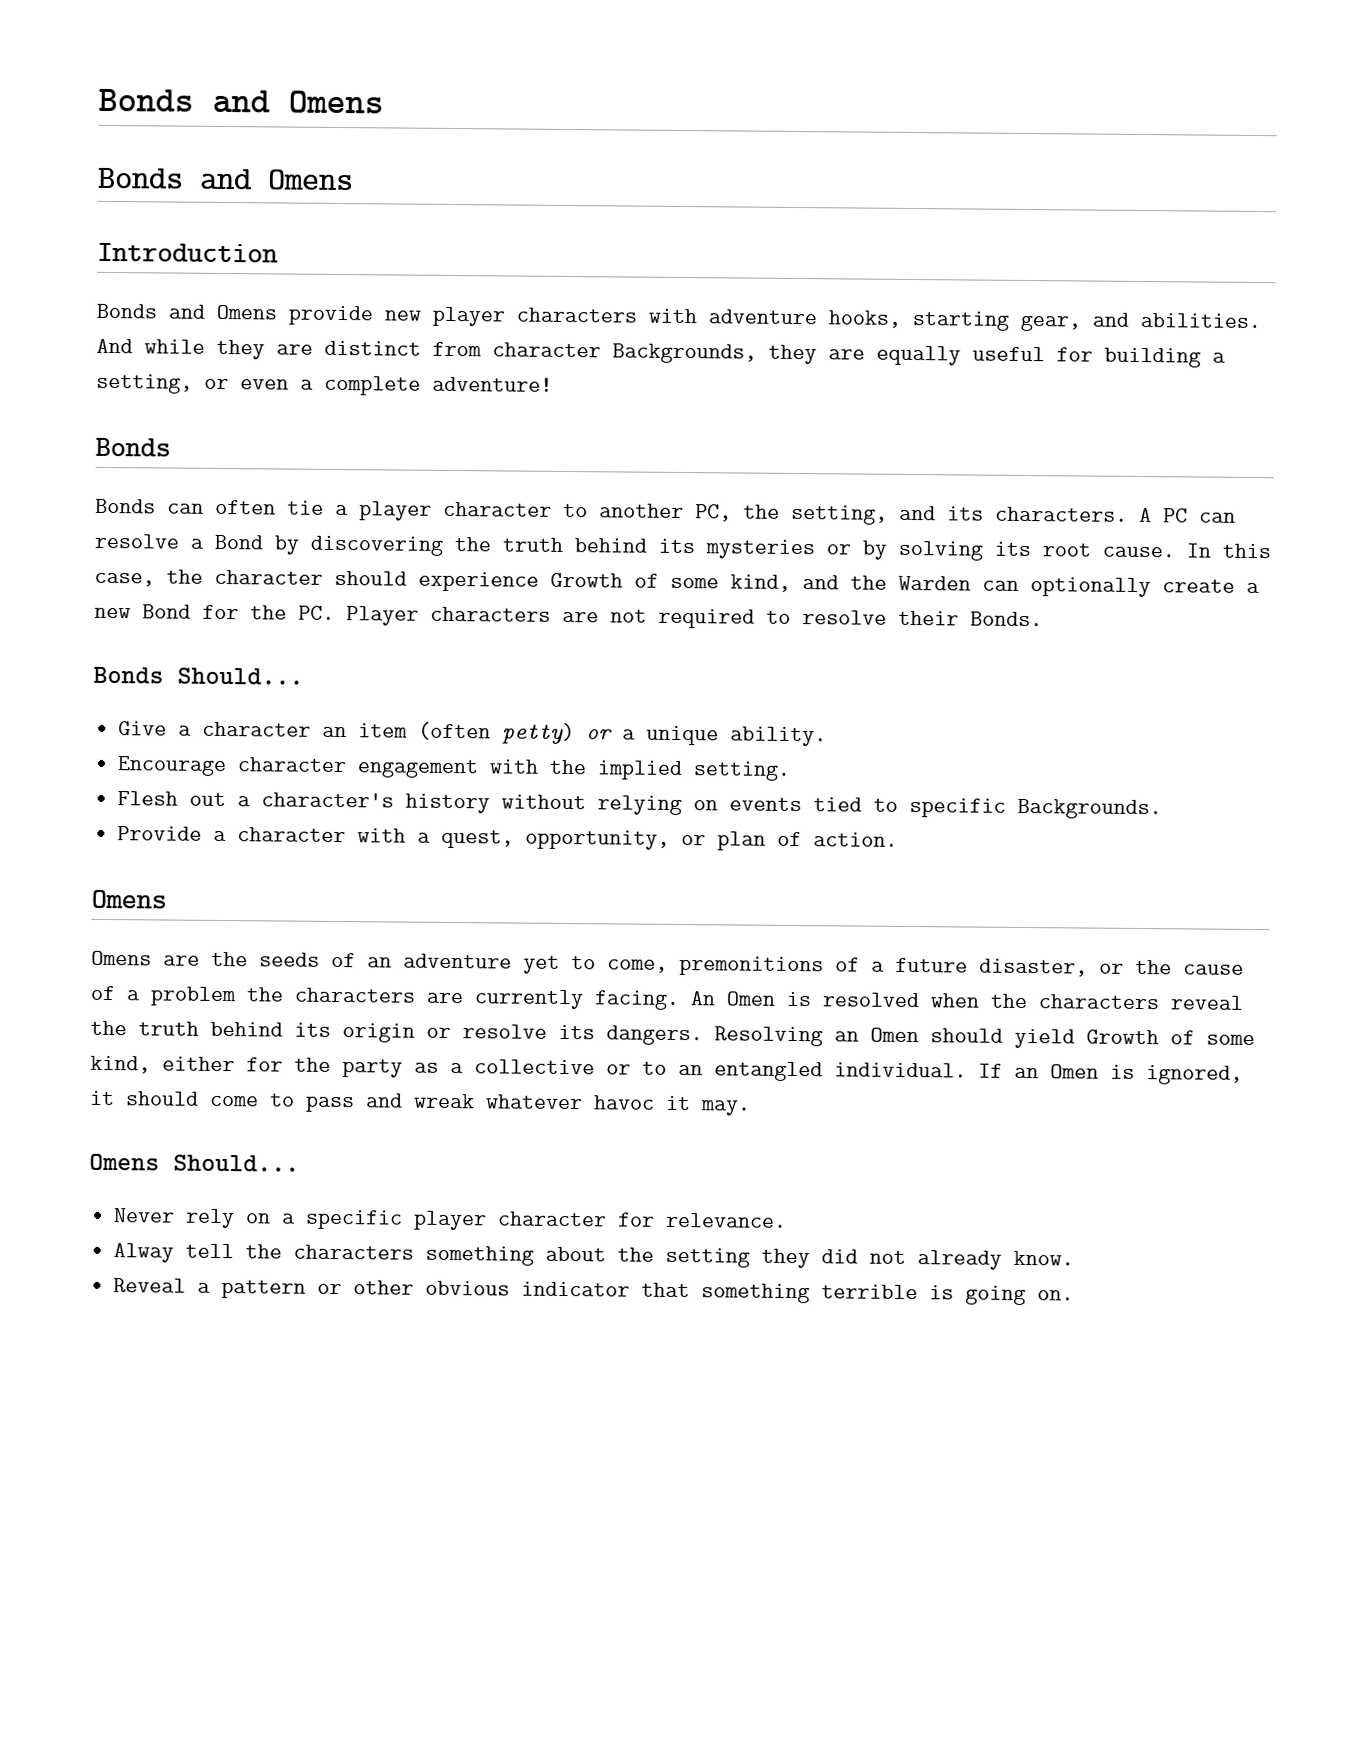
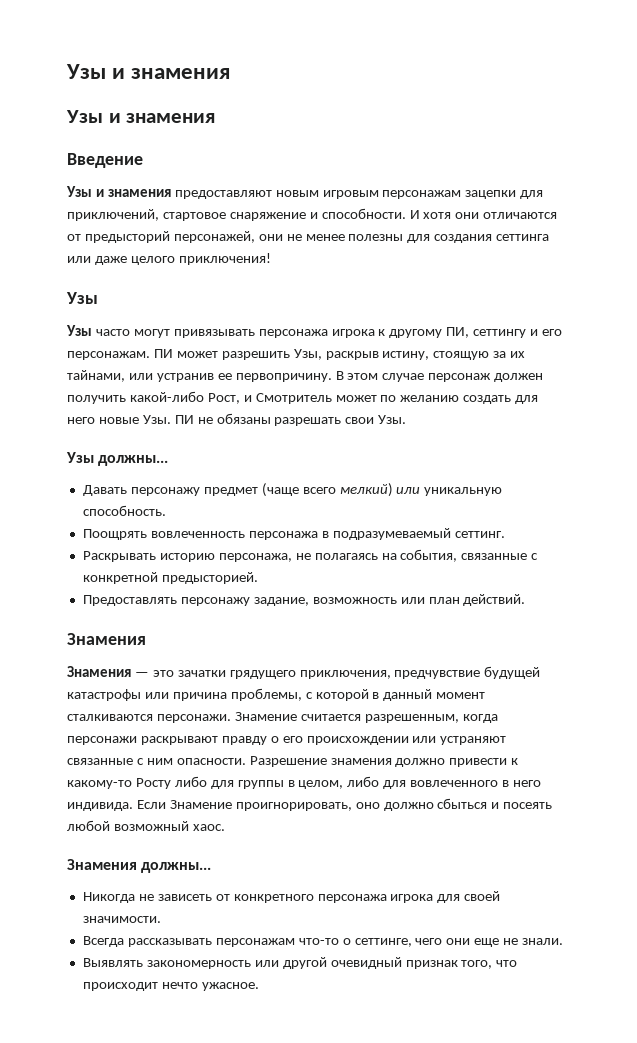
[98,88,384,114] [97,167,354,191] [97,242,279,263] [96,303,1261,332] [96,338,1226,368] [96,373,553,396] [95,437,171,457] [95,498,1236,525] [94,533,1271,561] [94,569,1260,598] [94,604,1043,629] [93,666,304,685] [118,721,828,747] [117,756,792,781] [117,791,1163,820] [117,826,899,851] [91,889,167,909] [91,950,1244,977] [90,985,1243,1010] [90,1020,1255,1049] [90,1055,1243,1085] [89,1090,751,1116] [89,1153,300,1172] [113,1208,788,1231] [113,1243,1075,1270] [113,1278,1075,1306] Bonds and Omens // Bonds and Omens // Introduction // Bonds and Omens provide new player characters with adventure hooks, starting gear, and abilities. And while they are distinct from character Backgrounds, they are equally useful for building a setting, or even a complete adventure! // Bonds // Bonds can often tie a player character to another PC, the setting, and its characters. A PC can resolve a Bond by discovering the truth behind its mysteries or by solving its root cause. In this case, the character should experience Growth of some kind, and the Warden can optionally create a new Bond for the PC. Player characters are not required to resolve their Bonds. // Bonds Should... // Give a character an item (often petty) or a unique ability. // Encourage character engagement with the implied setting. // Flesh out a character's history without relying on events tied to specific Backgrounds. // Provide a character with a quest, opportunity, or plan of action. // Omens // Omens are the seeds of an adventure yet to come, premonitions of a future disaster, or the cause of a problem the characters are currently facing. An Omen is resolved when the characters reveal the truth behind its origin or resolve its dangers. Resolving an Omen should yield Growth of some kind, either for the party as a collective or to an entangled individual. If an Omen is ignored, it should come to pass and wreak whatever havoc it may. // Omens Should... // Never rely on a specific player character for relevance. // Alway tell the characters something about the setting they did not already know. // Reveal a pattern or other obvious indicator that something terrible is going on. -> [66,64,231,79] [66,110,216,123] [67,153,143,168] [66,186,544,199] [67,208,558,221] [67,231,550,243] [67,253,271,265] [66,292,98,304] [66,325,563,338] [67,349,526,360] [67,370,544,382] [67,391,539,404] [67,413,407,426] [66,452,169,466] [82,483,503,497] [82,505,166,516] [82,528,505,540] [82,549,539,562] [82,572,258,584] [82,594,526,606] [67,633,146,645] [67,666,541,679] [67,688,486,701] [67,712,498,723] [67,736,507,745] [67,756,519,767] [67,776,542,789] [67,798,553,811] [67,820,225,831] [67,859,212,873] [82,891,501,903] [82,916,161,923] [82,936,564,947] [82,957,518,969] [82,982,259,991] Узы и знамения // Узы и знамения // Введение // Узы и знамения предоставляют новым игровым персонажам зацепки для приключений, стартовое снаряжение и способности. И хотя они отличаются от предысторий персонажей, они не менее полезны для создания сеттинга или даже целого приключения! // Узы // Узы часто могут привязывать персонажа игрока к другому ПИ, сеттингу и его персонажам. ПИ может разрешить Узы, раскрыв истину, стоящую за их тайнами, или устранив ее первопричину. В этом случае персонаж должен получить какой-либо Рост, и Смотритель может по желанию создать для него новые Узы. ПИ не обязаны разрешать свои Узы. // Узы должны... // Давать персонажу предмет (чаще всего мелкий) или уникальную способность. // Поощрять вовлеченность персонажа в подразумеваемый сеттинг. // Раскрывать историю персонажа, не полагаясь на события, связанные с конкретной предысторией. // Предоставлять персонажу задание, возможность или план действий. // Знамения // Знамения — это зачатки грядущего приключения, предчувствие будущей катастрофы или причина проблемы, с которой в данный момент сталкиваются персонажи. Знамение считается разрешенным, когда персонажи раскрывают правду о его происхождении или устраняют связанные с ним опасности. Разрешение знамения должно привести к какому-то Росту либо для группы в целом, либо для вовлеченного в него индивида. Если Знамение проигнорировать, оно должно сбыться и посеять любой возможный хаос. // Знамения должны... // Никогда не зависеть от конкретного персонажа игрока для своей значимости. // Всегда рассказывать персонажам что-то о сеттинге, чего они еще не знали. // Выявлять закономерность или другой очевидный признак того, что происходит нечто ужасное.

